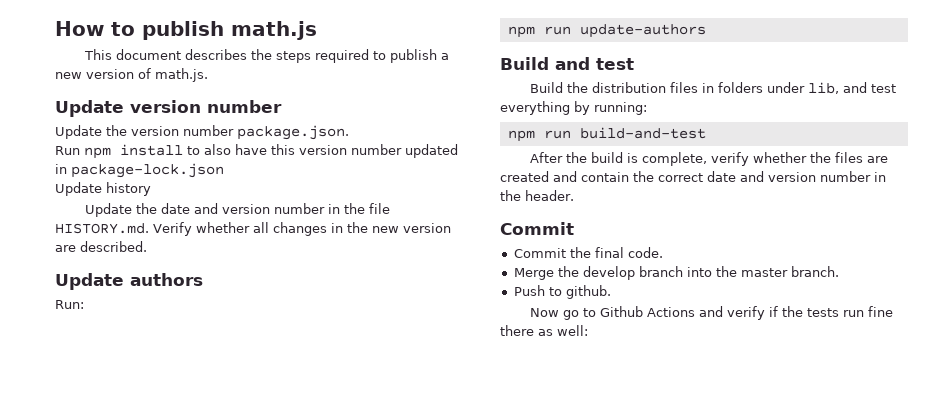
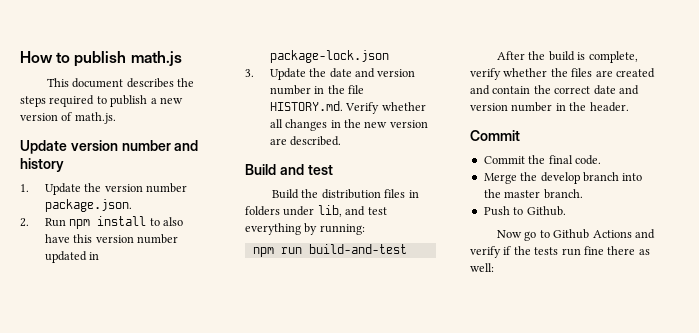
(282, 106) // -> [174,140,199,151] [20,158,64,172] [20,184,29,192] and history // 1.
(349, 132) none -> [20,218,29,227] 2.
[55,182,151,196] Update history // -> [245,69,254,77] 3.
[55,273,203,290] [55,300,84,309] [507,24,706,38] // Update authors // Run: // npm run update-authors -> (342, 141) none
[565,285,611,299] github. -> [526,206,566,216] Github.

